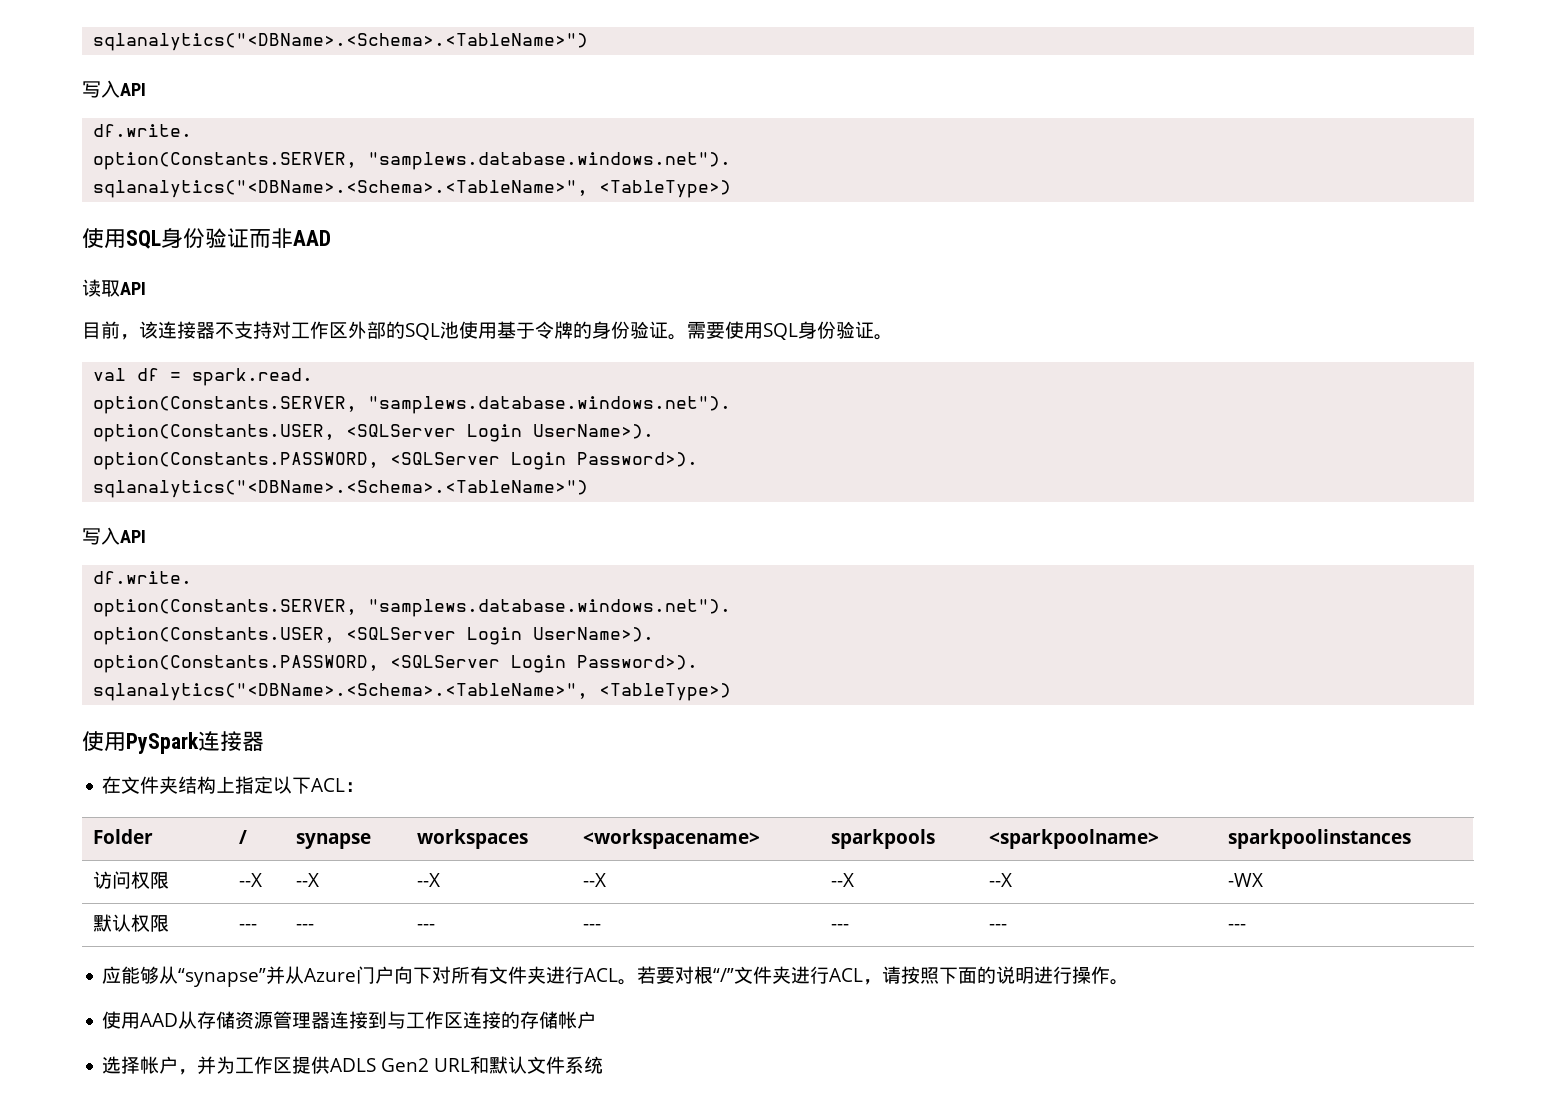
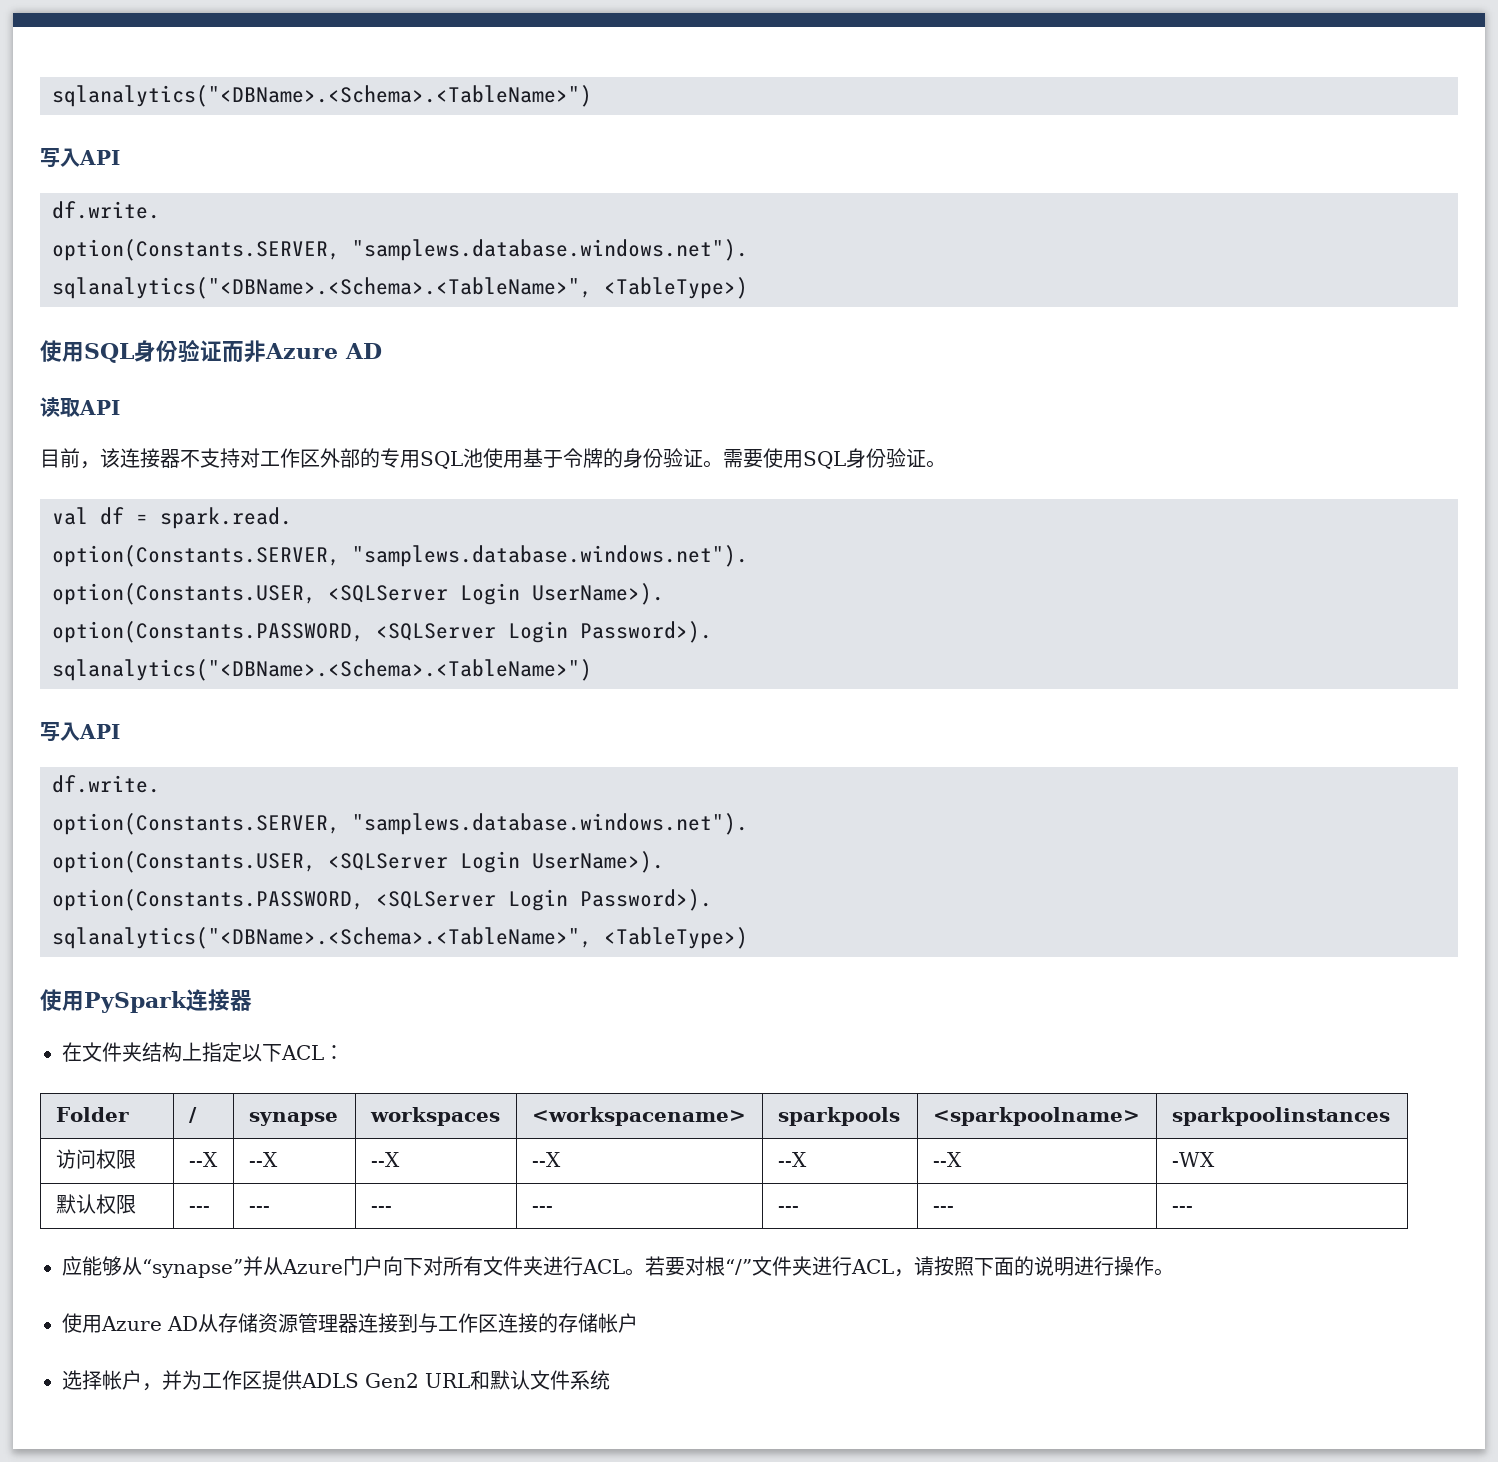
[293,230,331,246] AAD -> [265,343,382,359] Azure AD
(405, 330) none -> [380,448,420,468] 专用
[140,1013,179,1027] AAD -> [101,1316,198,1331] Azure AD

